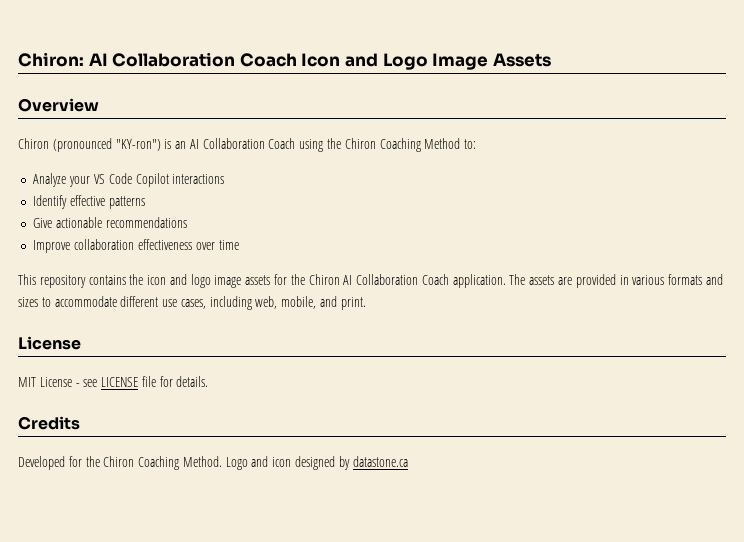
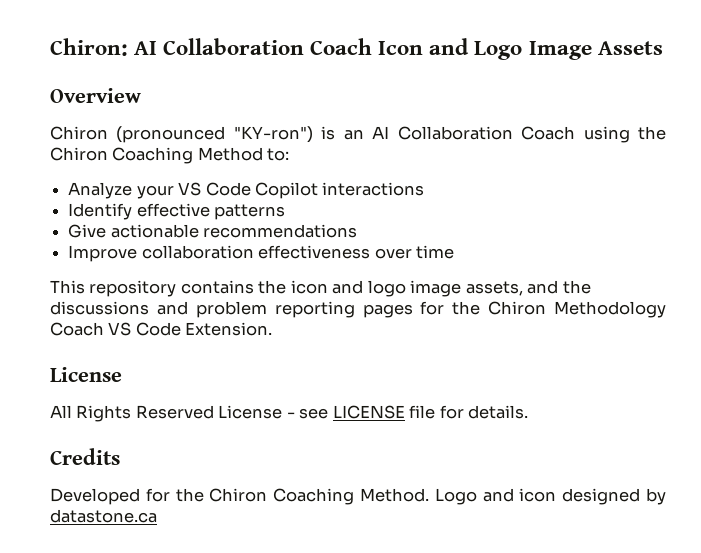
[245,274,723,288] [18,296,366,310] [18,336,81,350] [18,377,36,387] assets for the Chiron AI Collaboration Coach application. The assets are provided in various formats and sizes to accommodate different use cases, including web, mobile, and print. // License // MIT -> [465,280,591,296] [50,301,666,318] [50,322,273,336] [50,367,122,382] [50,405,214,422] assets, and the discussions and problem reporting pages for the Chiron Methodology Coach VS Code Extension. // License // All Rights Reserved

